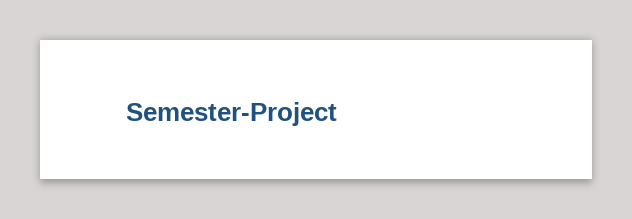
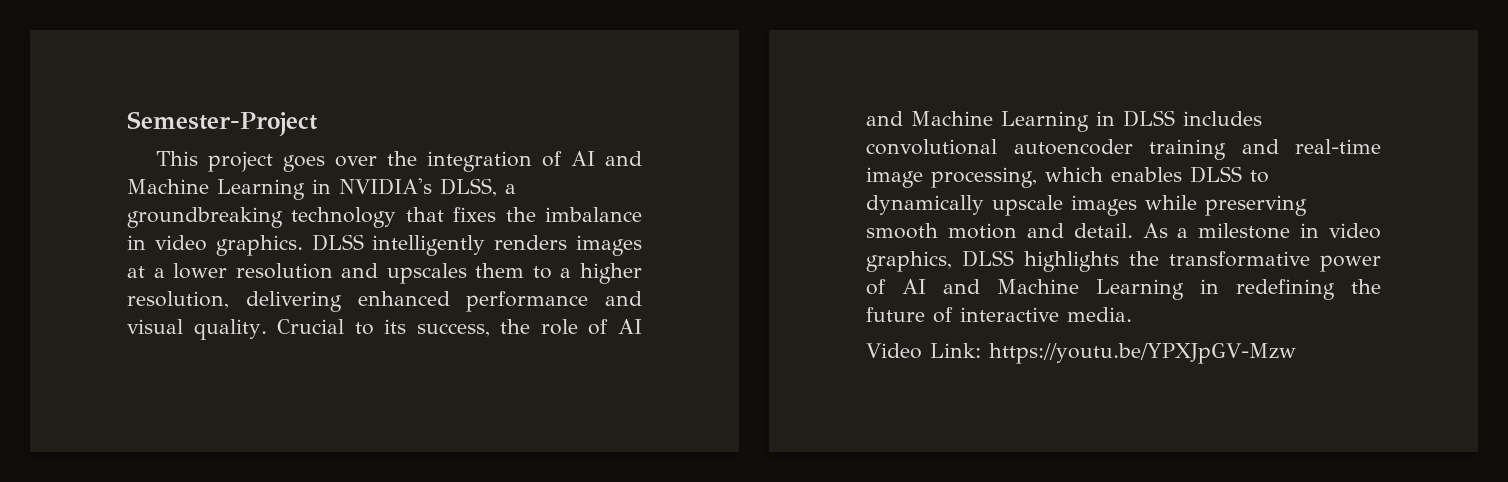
(337, 114) none -> [156,151,643,172] [127,178,516,200] [127,207,642,228] [127,234,642,256] [127,263,642,284] [127,291,642,312] [127,319,642,340] [866,110,1262,132] [866,139,1381,160] [866,166,1269,188] [866,195,1307,216] [866,223,1381,239] [866,250,1381,272] [866,279,1381,300] [866,307,1132,323] [866,343,1296,364] // This project goes over the integration of AI and Machine Learning in NVIDIA's DLSS, a groundbreaking technology that fixes the imbalance in video graphics. DLSS intelligently renders images at a lower resolution and upscales them to a higher resolution, delivering enhanced performance and visual quality. Crucial to its success, the role of AI and Machine Learning in DLSS includes convolutional autoencoder training and real-time image processing, which enables DLSS to dynamically upscale images while preserving smooth motion and detail. As a milestone in video graphics, DLSS highlights the transformative power of AI and Machine Learning in redefining the future of interactive media. // Video Link: https://youtu.be/YPXJpGV-Mzw

